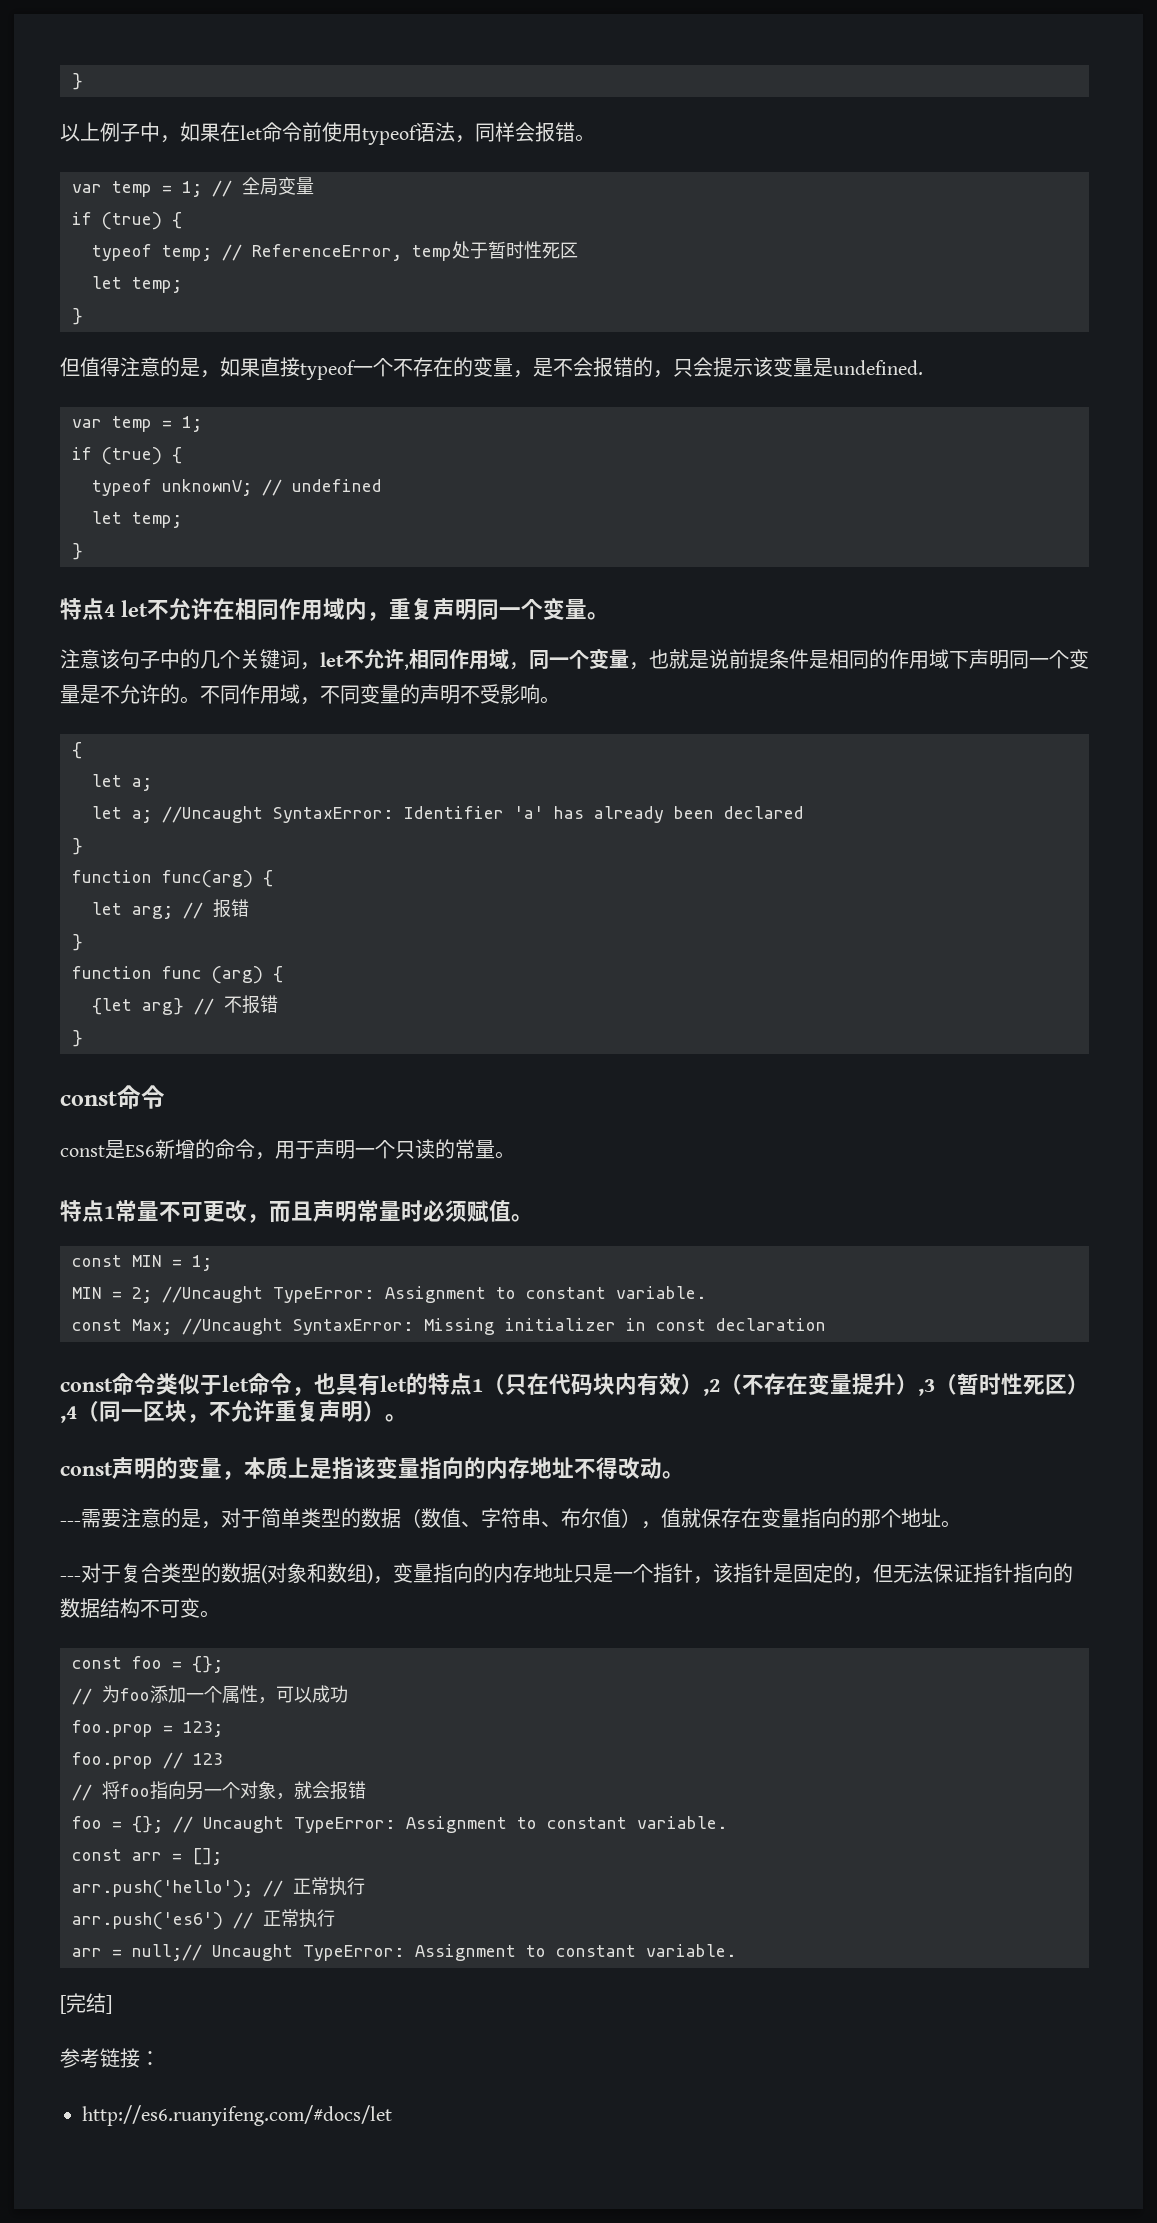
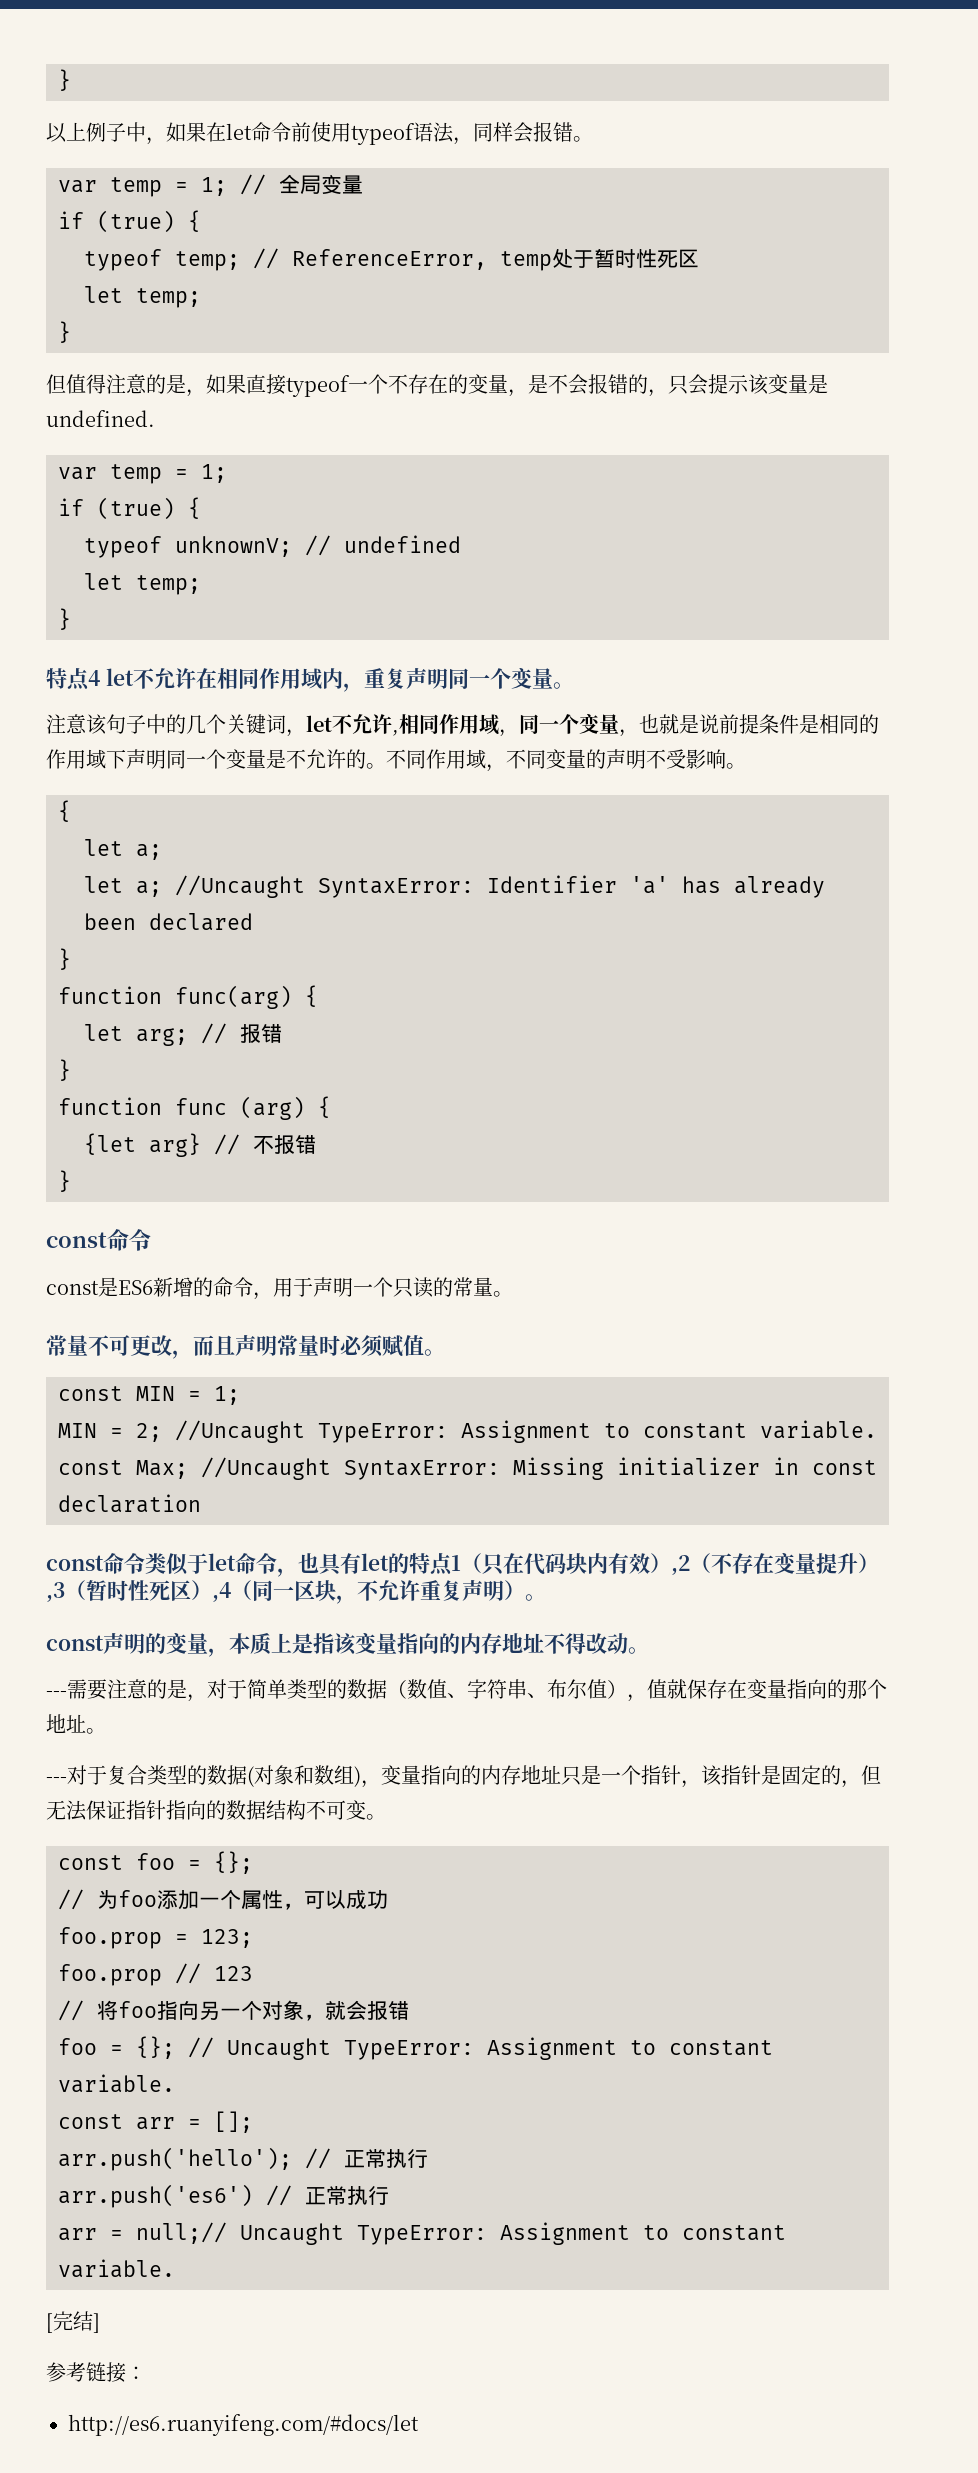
[60,1200,115,1222] 特点1 -> (513, 1294) none

